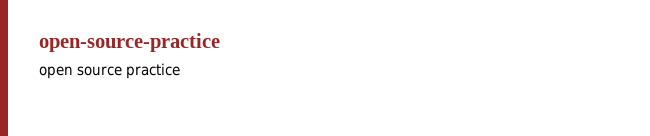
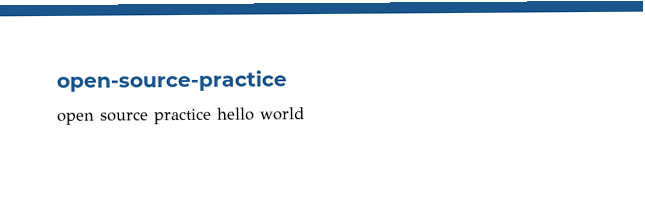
(180, 71) none -> [217,107,305,121] hello world

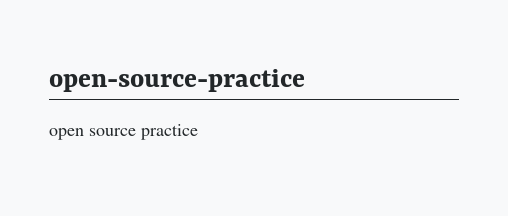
[217,107,305,121] hello world -> (198, 132) none

